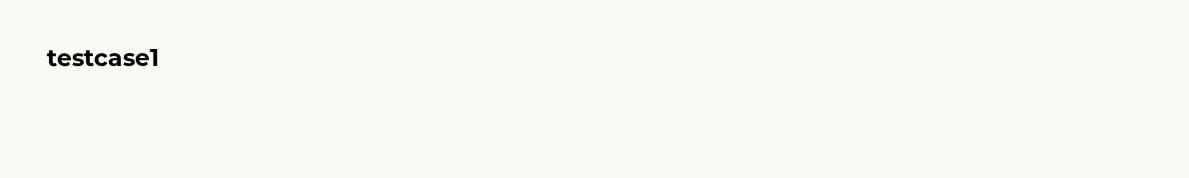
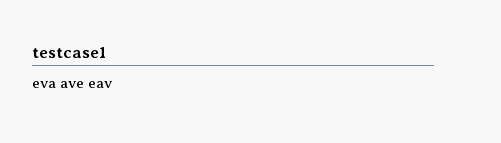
(159, 57) none -> [32,81,112,88] // eva ave eav

